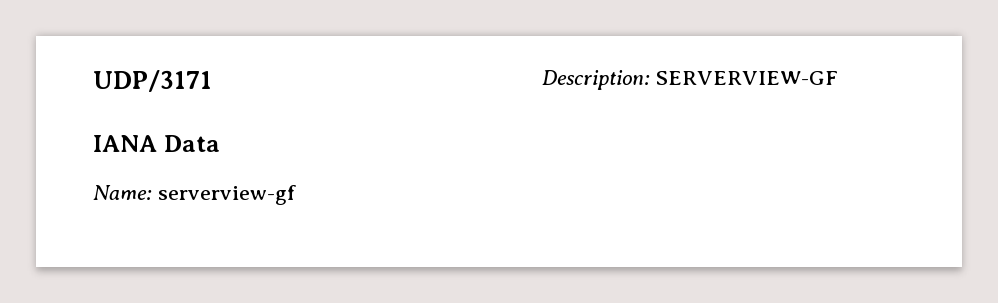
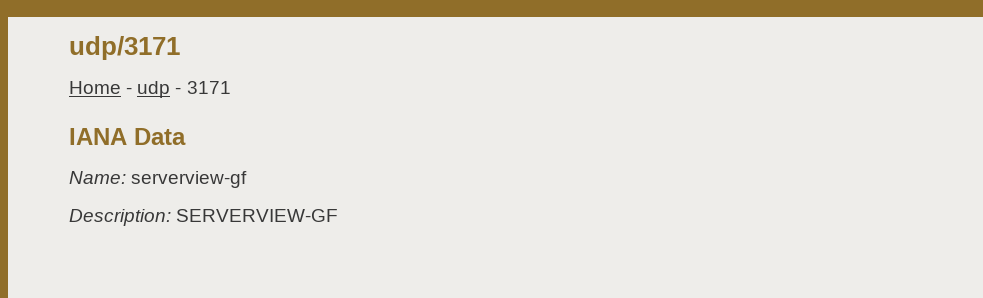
[93,70,212,92] UDP/3171 -> [69,36,180,60] [69,81,231,98] udp/3171 // Home - udp - 3171

